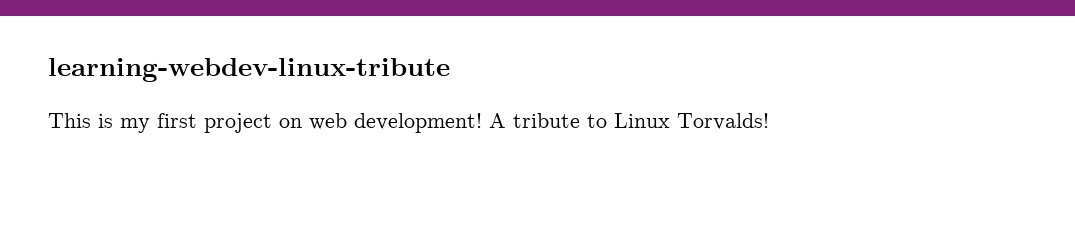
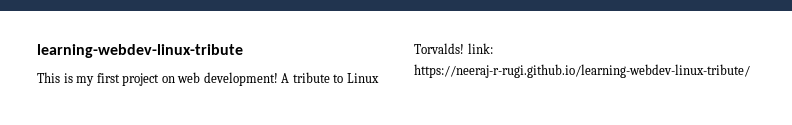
(769, 121) none -> [467,43,493,54] [414,64,750,78] link: https://neeraj-r-rugi.github.io/learning-webdev-linux-tribute/

